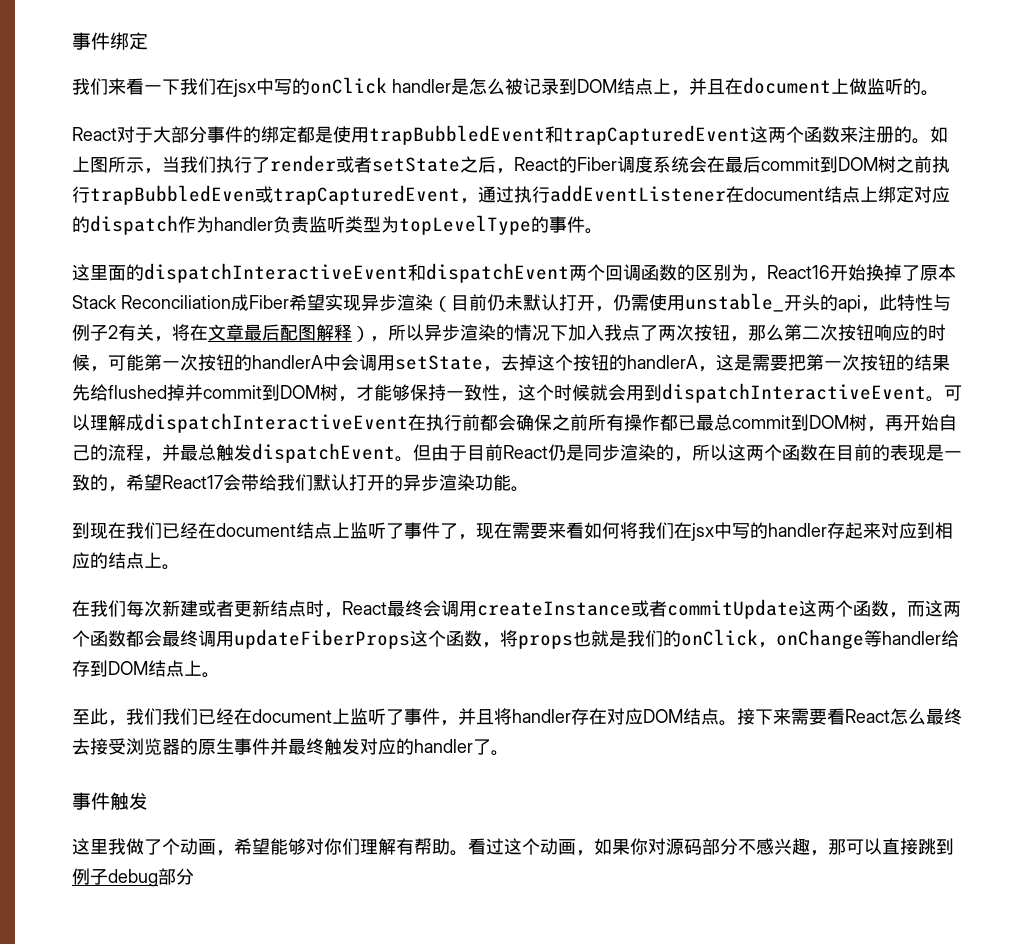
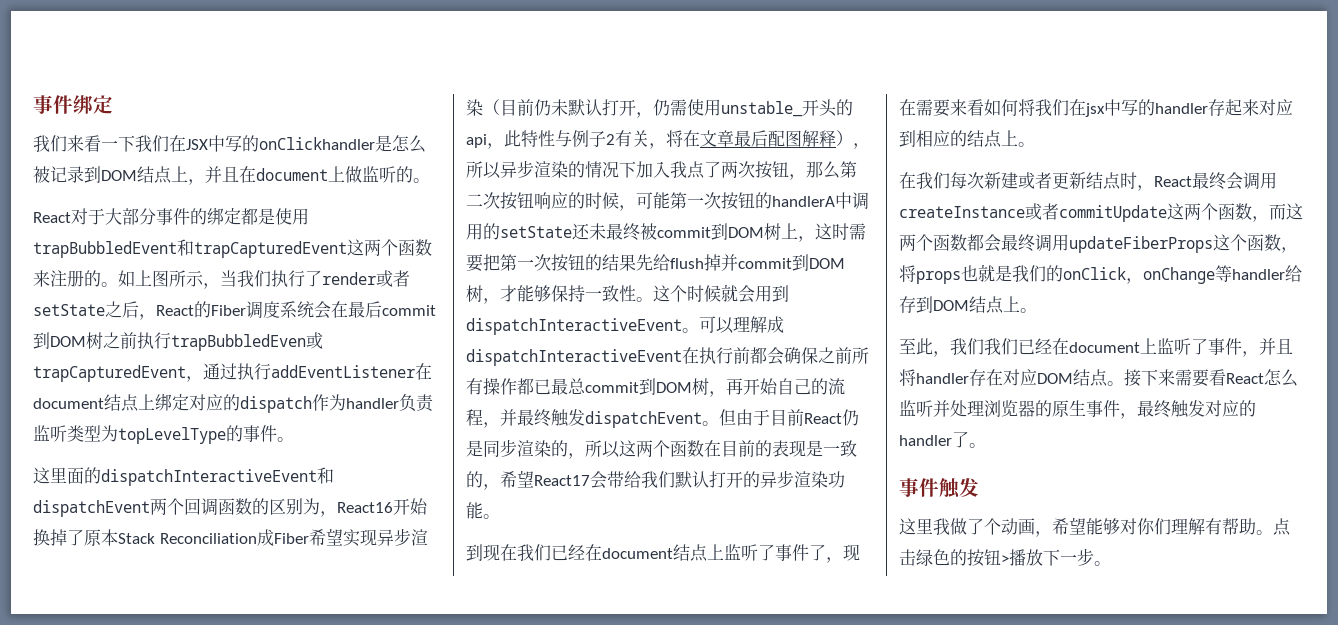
[233,77,451,97] jsx中写的onClick handler -> [186,135,375,152] JSX中写的onClickhandler
[341,354,752,372] 会调用setState，去掉这个按钮的handlerA，这是 -> [852,192,869,210] [466,223,849,242] 调用的setState还未最终被commit到DOM树上，这时
[108,385,167,399] flushed -> [670,258,704,269] flush
[500,396,518,402] ， -> [636,297,653,302] 。
[198,444,216,461] 总 -> [534,409,551,427] 终
[926,708,962,725] [72,738,126,755] 最终去接受 -> [899,400,984,417] 监听并处理
[270,738,288,755] 并 -> [1120,413,1137,419] ，
[468,838,954,856] [72,868,194,887] 看过这个动画，如果你对源码部分不感兴趣，那可以直接跳到例子debug部分 -> [1273,518,1291,536] [899,548,1111,567] 点击绿色的按钮>播放下一步。

